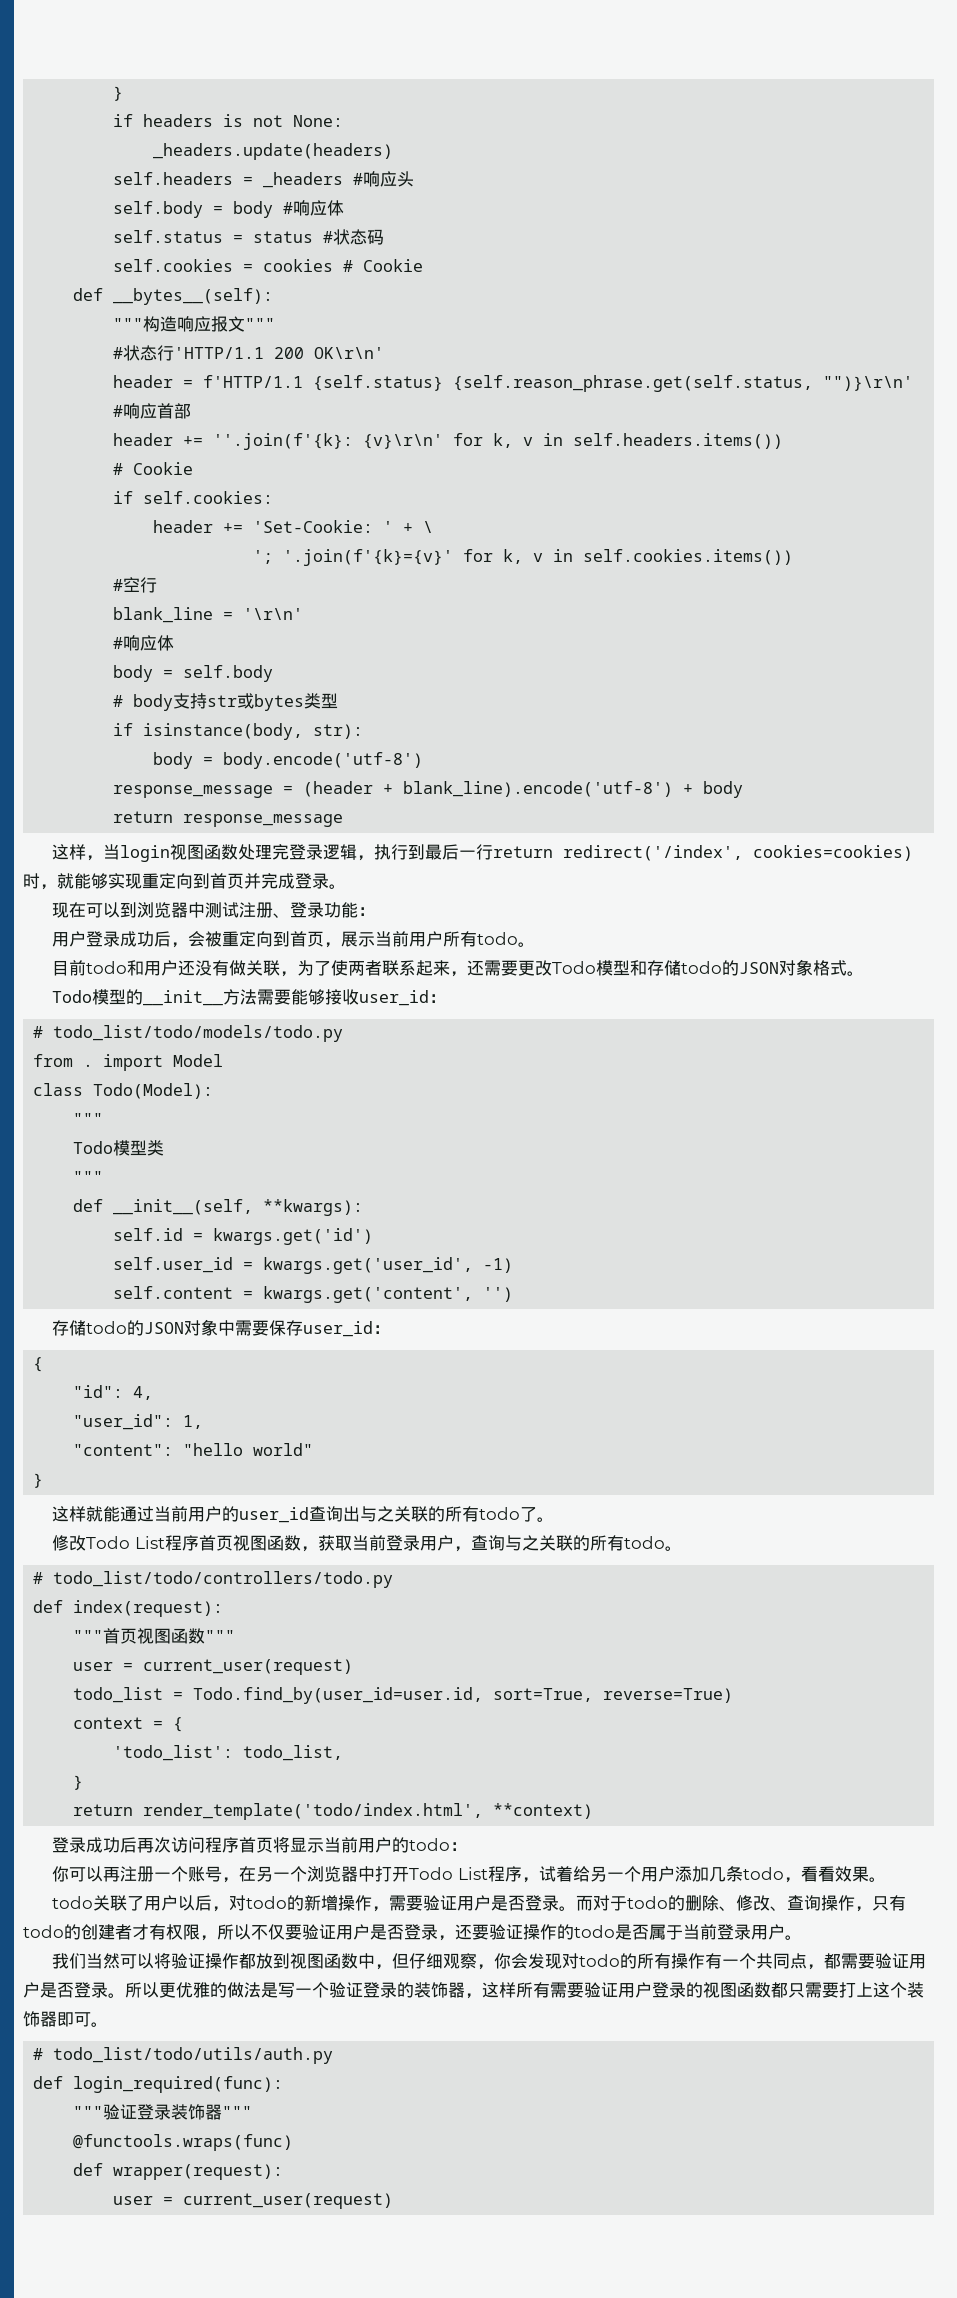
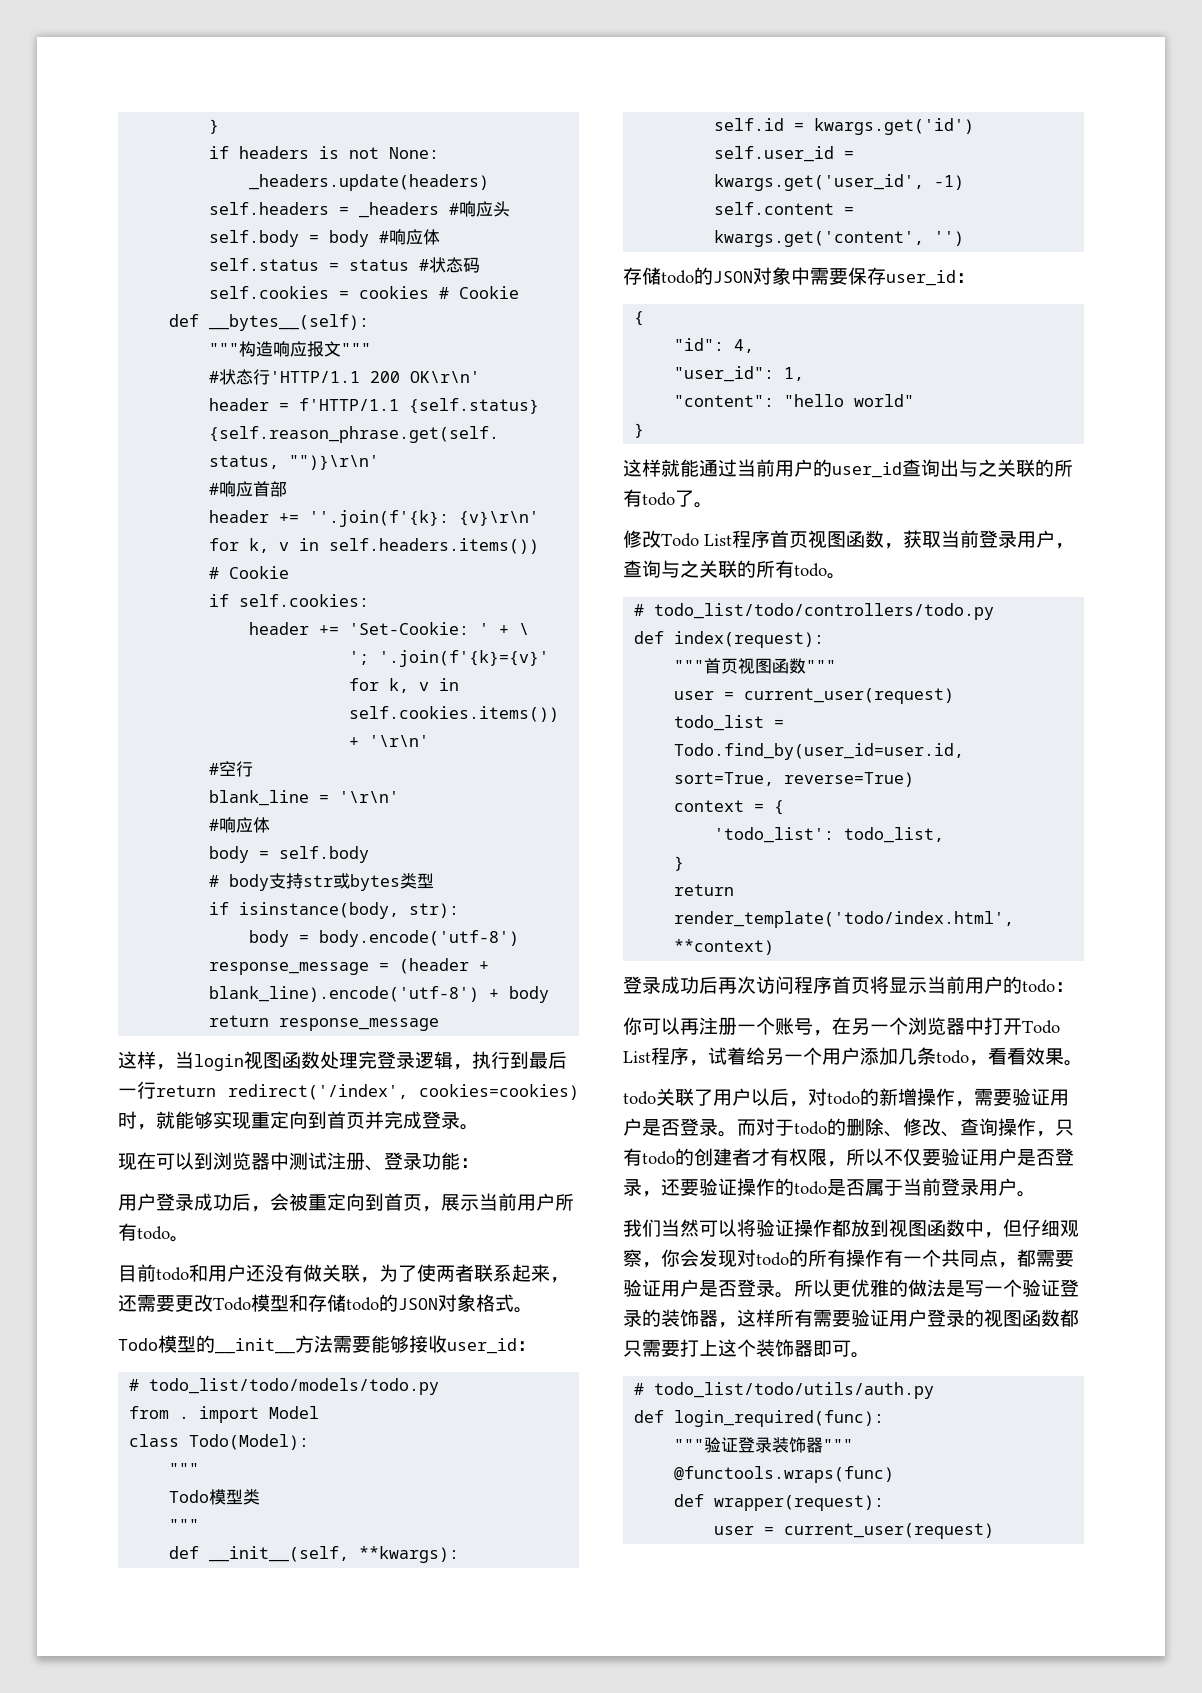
(794, 557) none -> [349,735,430,747] + '\r\n'

